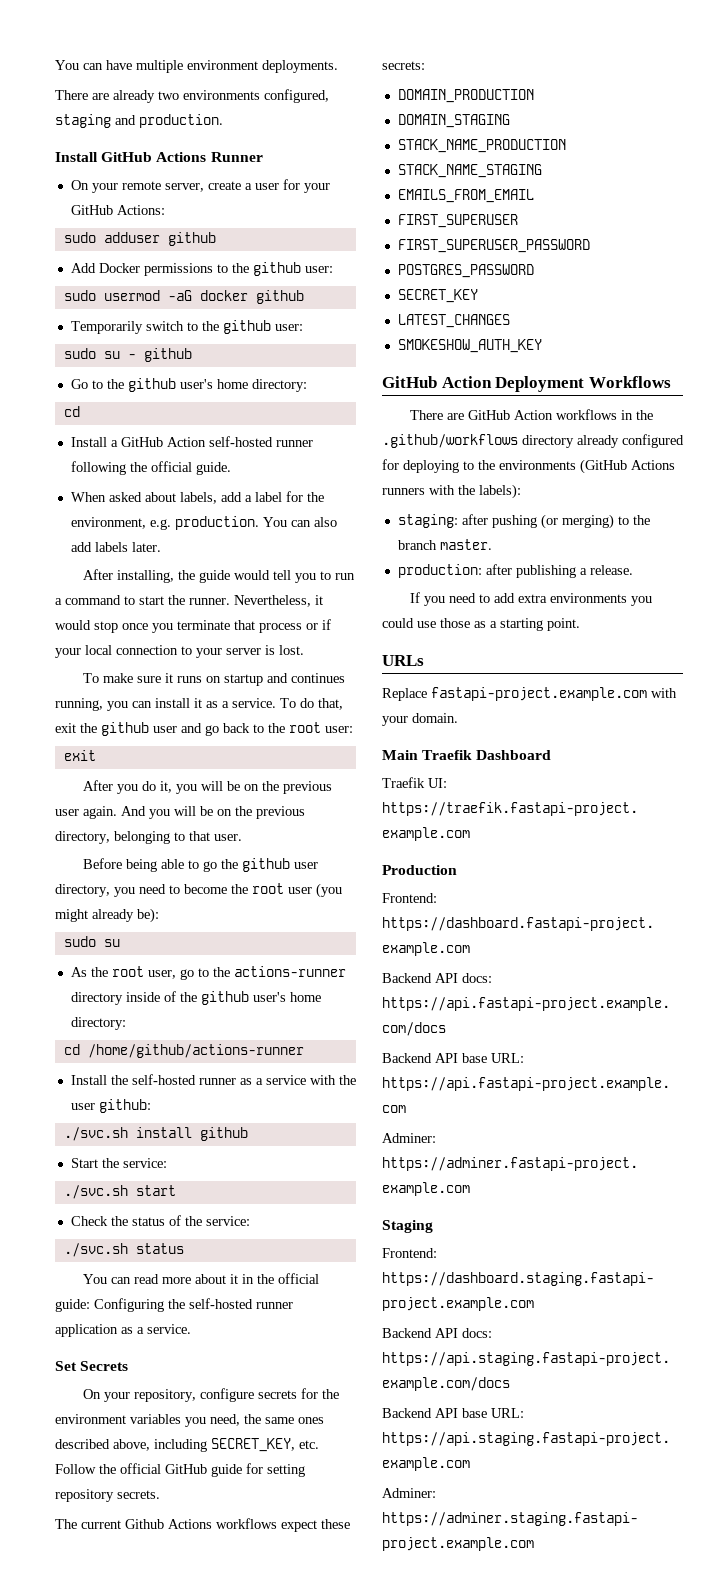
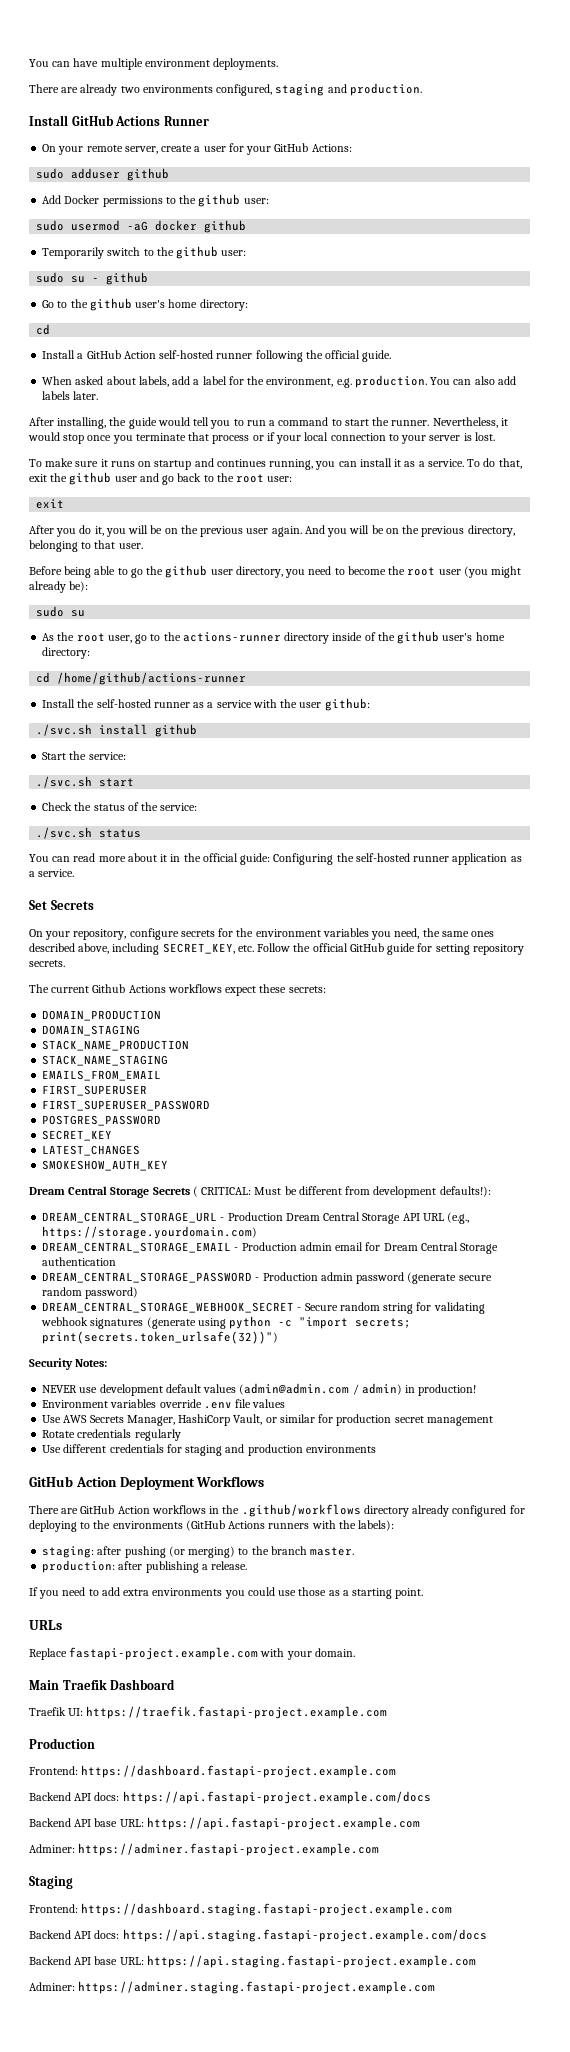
(542, 346) none -> [29,1186,491,1198] [42,1212,470,1224] [42,1226,258,1239] [42,1242,499,1254] [42,1257,117,1266] [42,1272,492,1284] [42,1287,139,1299] [42,1302,485,1314] [41,1316,412,1329] [42,1331,279,1344] [29,1358,108,1370] [42,1383,477,1396] [42,1399,286,1409] [42,1414,493,1426] [42,1429,181,1441] [42,1444,376,1456] // Dream Central Storage Secrets ( CRITICAL: Must be different from development defaults!): // DREAM_CENTRAL_STORAGE_URL - Production Dream Central Storage API URL (e.g., https://storage.yourdomain.com) // DREAM_CENTRAL_STORAGE_EMAIL - Production admin email for Dream Central Storage authentication // DREAM_CENTRAL_STORAGE_PASSWORD - Production admin password (generate secure random password) // DREAM_CENTRAL_STORAGE_WEBHOOK_SECRET - Secure random string for validating webhook signatures (generate using python -c "import secrets; print(secrets.token_urlsafe(32))") // Security Notes: // NEVER use development default values (admin@admin.com / admin) in production! // Environment variables override .env file values // Use AWS Secrets Manager, HashiCorp Vault, or similar for production secret management // Rotate credentials regularly // Use different credentials for staging and production environments

